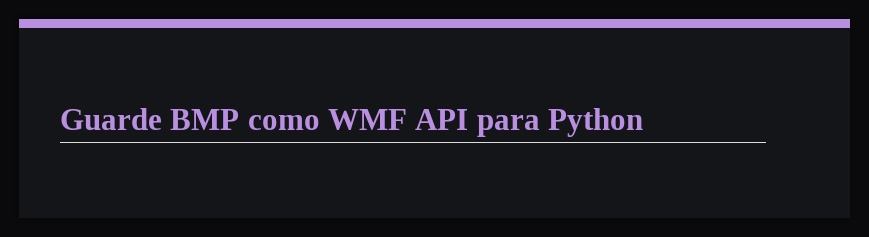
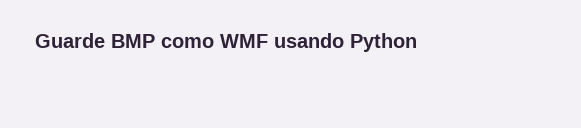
[415,109,540,137] API para -> [274,33,344,48] usando

